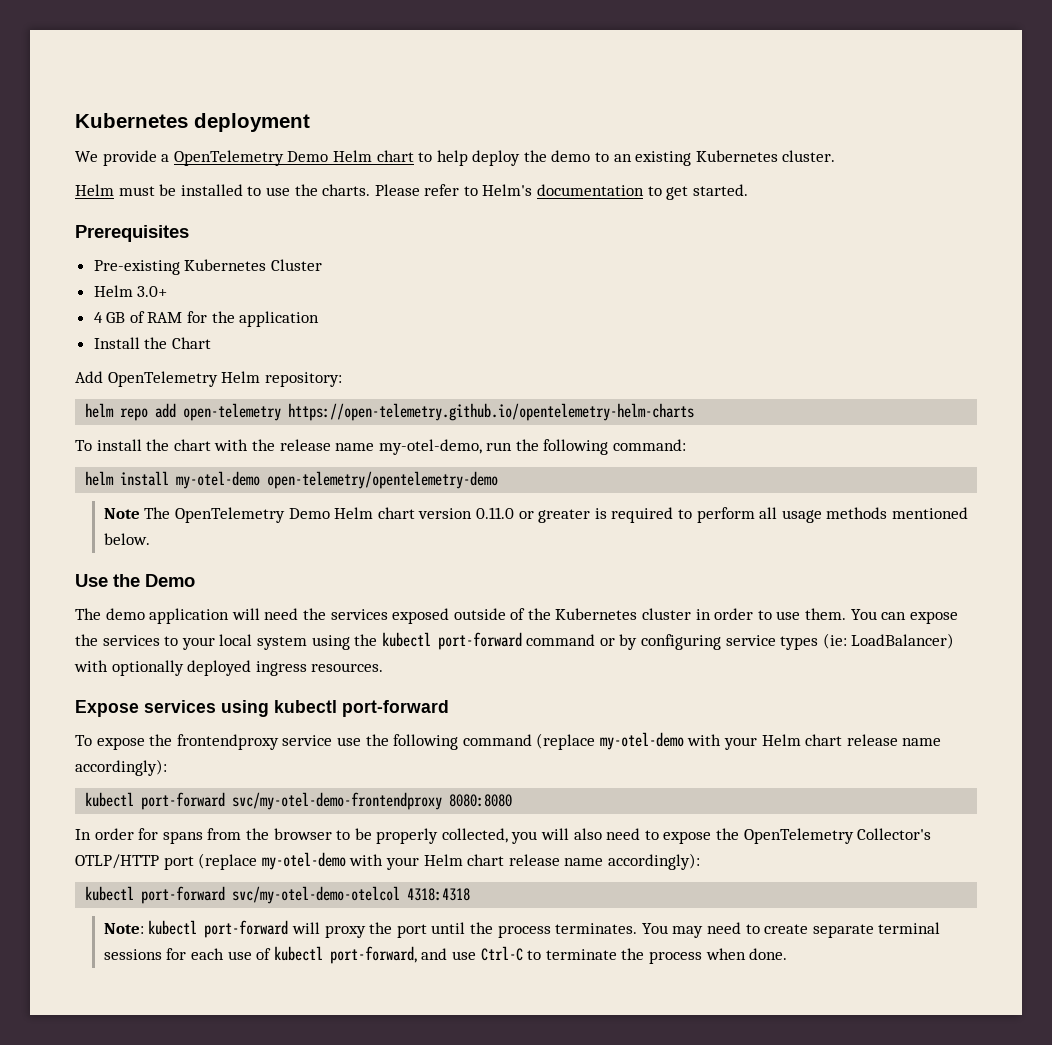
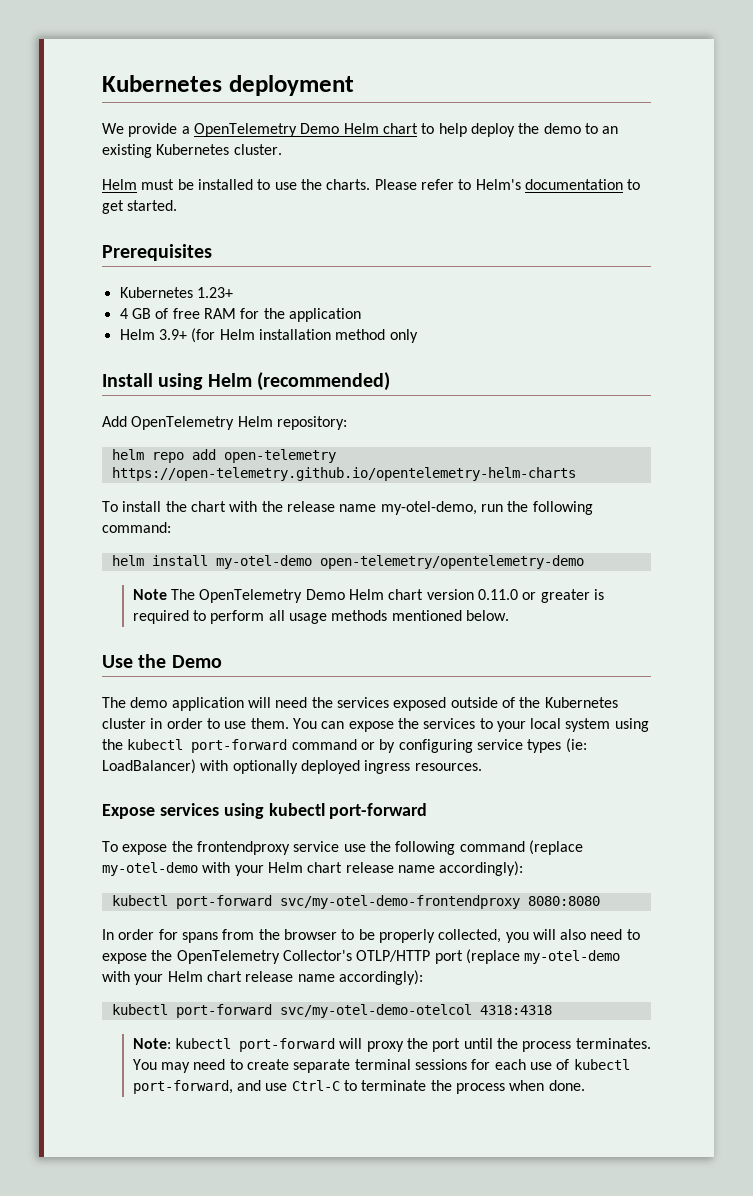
[93,259,322,275] [93,285,168,297] Pre-existing Kubernetes Cluster // Helm 3.0+ -> [119,287,233,298] Kubernetes 1.23+
(145, 317) none -> [172,308,200,319] free
[93,337,211,349] Install the Chart -> [119,328,418,343] [102,372,391,391] Helm 3.9+ (for Helm installation method only // Install using Helm (recommended)

